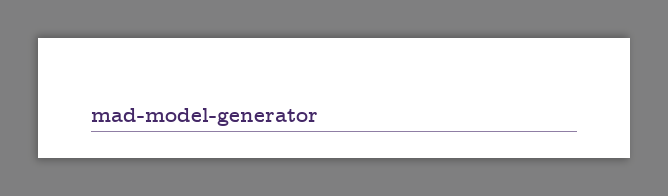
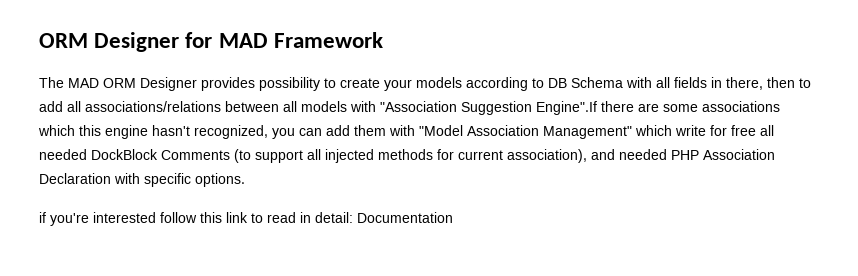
[91,108,318,126] mad-model-generator -> [39,32,383,52] [39,77,811,91] [39,101,780,115] [38,125,774,139] [39,149,775,163] [39,173,245,187] [39,212,453,226] ORM Designer for MAD Framework // The MAD ORM Designer provides possibility to create your models according to DB Schema with all fields in there, then to add all associations/relations between all models with "Association Suggestion Engine".If there are some associations which this engine hasn't recognized, you can add them with "Model Association Management" which write for free all needed DockBlock Comments (to support all injected methods for current association), and needed PHP Association Declaration with specific options. // if you're interested follow this link to read in detail: Documentation

